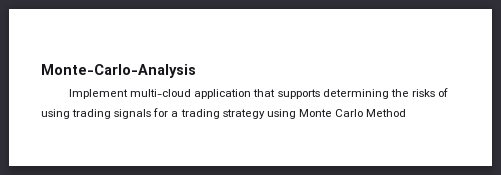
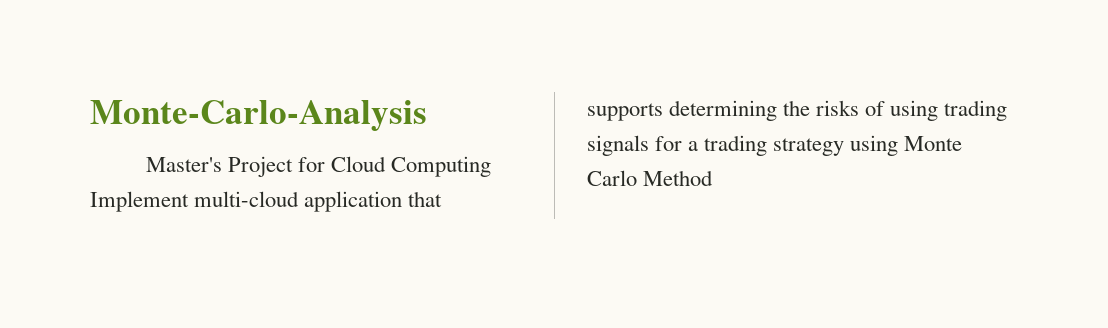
(196, 71) none -> [145,156,492,177] Master's Project for Cloud Computing

